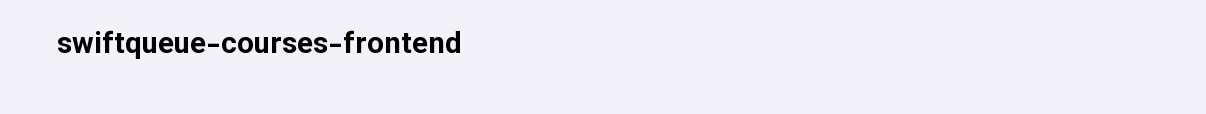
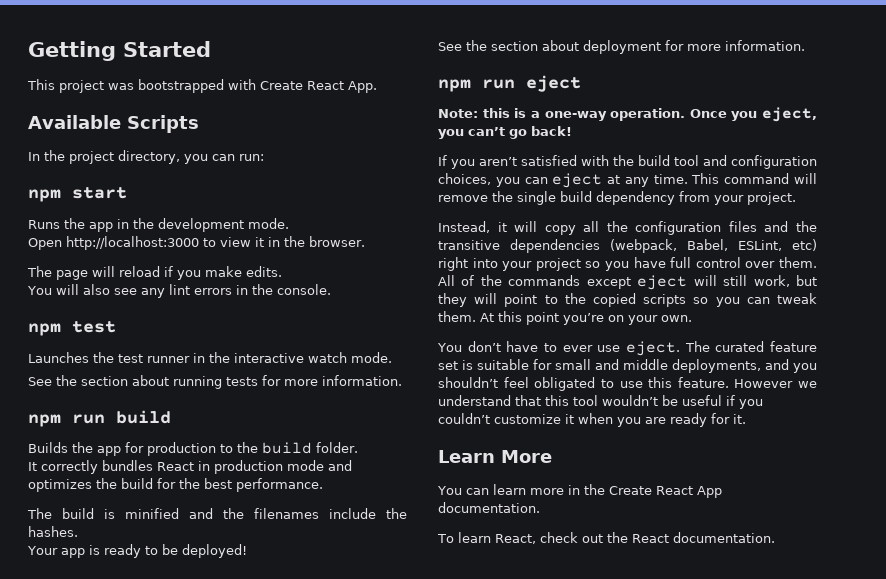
[57,30,462,59] swiftqueue-courses-frontend -> [28,41,211,61] [27,79,377,93] [28,115,199,133] [28,150,264,164] [28,187,127,202] [28,218,289,232] [28,236,365,250] [27,266,282,280] [27,284,331,298] [28,321,116,336] [28,352,392,363] [28,375,402,389] [28,410,171,427] [28,442,358,456] [28,460,352,474] [28,478,323,492] [27,508,407,519] [28,526,78,537] [27,544,247,558] [438,40,805,54] [438,75,581,92] [438,107,817,122] [438,126,572,139] [438,155,817,169] [438,173,817,188] [438,191,796,205] [438,221,817,235] [438,239,817,253] [438,257,817,271] [438,275,817,290] [438,293,817,307] [438,311,692,325] [437,341,817,356] [438,359,817,373] [438,377,817,391] [438,395,763,409] [438,413,746,427] [438,450,552,463] [437,484,722,498] [438,502,540,513] [437,532,775,544] Getting Started // This project was bootstrapped with Create React App. // Available Scripts // In the project directory, you can run: // npm start // Runs the app in the development mode. // Open http://localhost:3000 to view it in the browser. // The page will reload if you make edits. // You will also see any lint errors in the console. // npm test // Launches the test runner in the interactive watch mode. // See the section about running tests for more information. // npm run build // Builds the app for production to the build folder. // It correctly bundles React in production mode and optimizes the build for the best performance. // The build is minified and the filenames include the hashes. // Your app is ready to be deployed! // See the section about deployment for more information. // npm run eject // Note: this is a one-way operation. Once you eject, you can’t go back! // If you aren’t satisfied with the build tool and configuration choices, you can eject at any time. This command will remove the single build dependency from your project. // Instead, it will copy all the configuration files and the transitive dependencies (webpack, Babel, ESLint, etc) right into your project so you have full control over them. All of the commands except eject will still work, but they will point to the copied scripts so you can tweak them. At this point you’re on your own. // You don’t have to ever use eject. The curated feature set is suitable for small and middle deployments, and you shouldn’t feel obligated to use this feature. However we understand that this tool wouldn’t be useful if you couldn’t customize it when you are ready for it. // Learn More // You can learn more in the Create React App documentation. // To learn React, check out the React documentation.

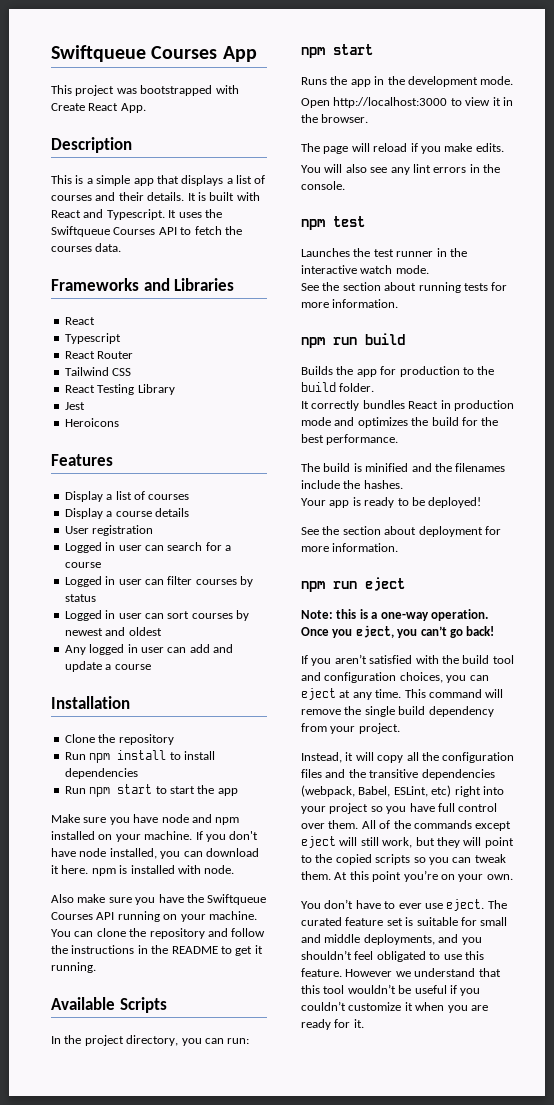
[28,41,211,61] Getting Started -> [51,45,257,62] Swiftqueue Courses App
(377, 87) none -> [51,137,132,153] [51,175,266,186] [51,192,260,201] [51,209,222,220] [51,226,242,237] [51,243,122,252] [51,278,235,291] [64,317,95,325] [64,333,121,344] [64,351,134,359] [64,367,132,376] [64,384,175,395] [64,402,85,410] [64,418,119,427] [51,454,113,466] [64,491,190,502] [64,508,189,519] [64,525,154,536] [64,542,231,553] [64,562,101,568] [64,576,253,587] [64,594,96,602] [64,610,249,621] [64,627,162,636] [64,644,233,655] [64,661,151,672] [51,696,130,709] [64,734,174,745] [64,750,215,763] [64,768,138,779] [64,784,238,797] [51,814,240,825] [51,831,259,842] [51,848,259,859] [51,865,235,876] [51,894,267,905] [51,911,257,922] [51,928,266,939] [51,945,263,956] [51,962,96,973] // Description // This is a simple app that displays a list of courses and their details. It is built with React and Typescript. It uses the Swiftqueue Courses API to fetch the courses data. // Frameworks and Libraries // React // Typescript // React Router // Tailwind CSS // React Testing Library // Jest // Heroicons // Features // Display a list of courses // Display a course details // User registration // Logged in user can search for a course // Logged in user can filter courses by status // Logged in user can sort courses by newest and oldest // Any logged in user can add and update a course // Installation // Clone the repository // Run npm install to install dependencies // Run npm start to start the app // Make sure you have node and npm installed on your machine. If you don't have node installed, you can download it here. npm is installed with node. // Also make sure you have the Swiftqueue Courses API running on your machine. You can clone the repository and follow the instructions in the README to get it running.
[438,450,552,463] [437,484,722,498] [438,502,540,513] [437,532,775,544] // Learn More // You can learn more in the Create React App documentation. // To learn React, check out the React documentation. -> (364, 1023) none

